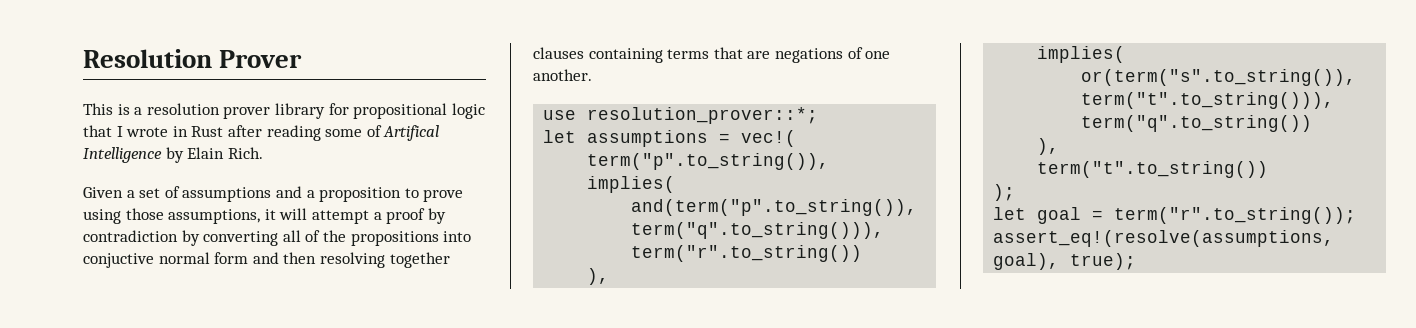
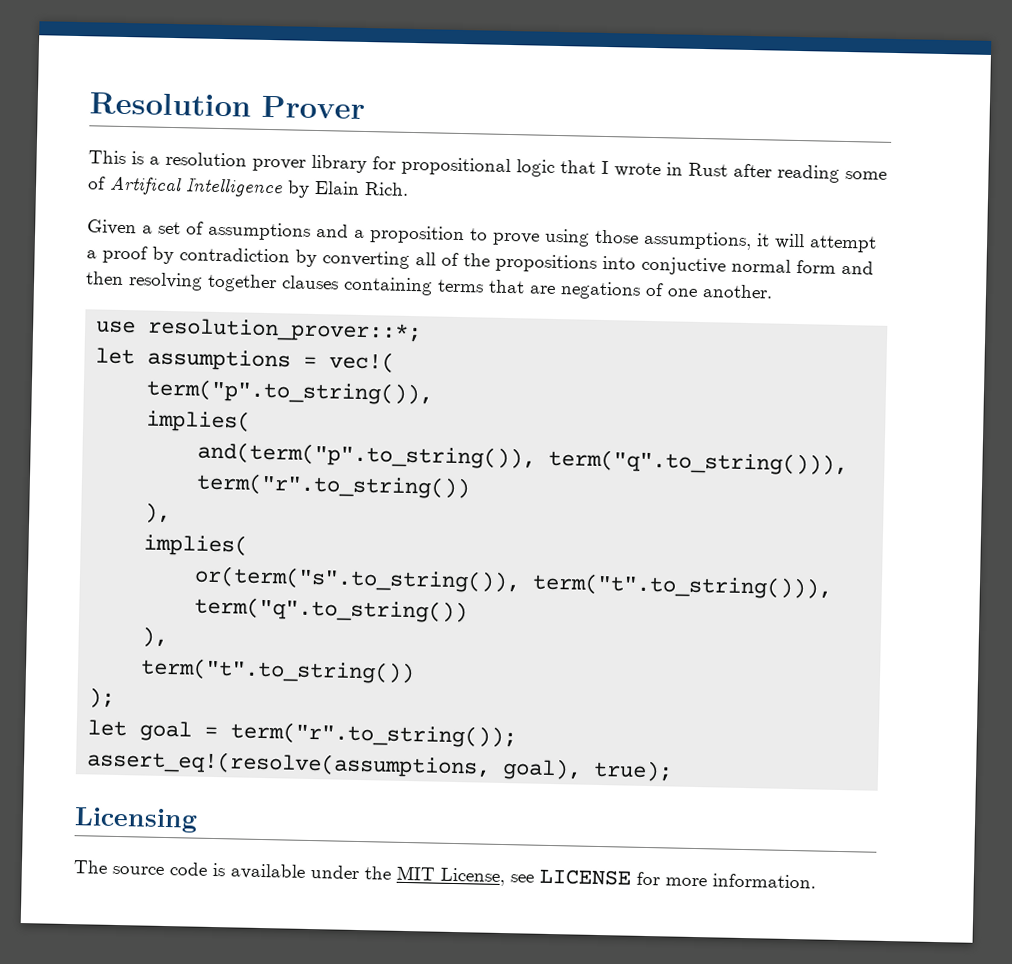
(1137, 261) none -> [74,807,198,833] [73,860,816,889] // Licensing // The source code is available under the MIT License, see LICENSE for more information.

